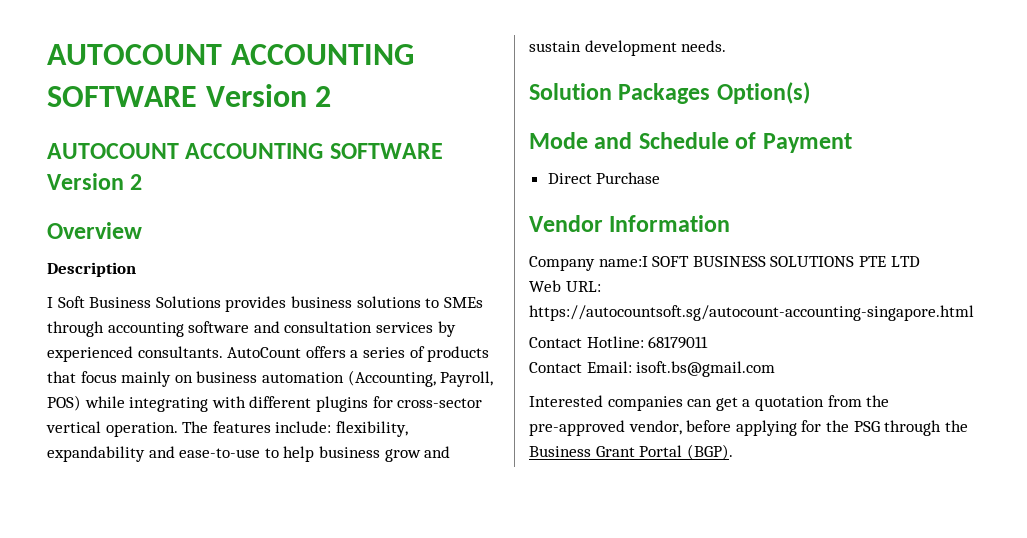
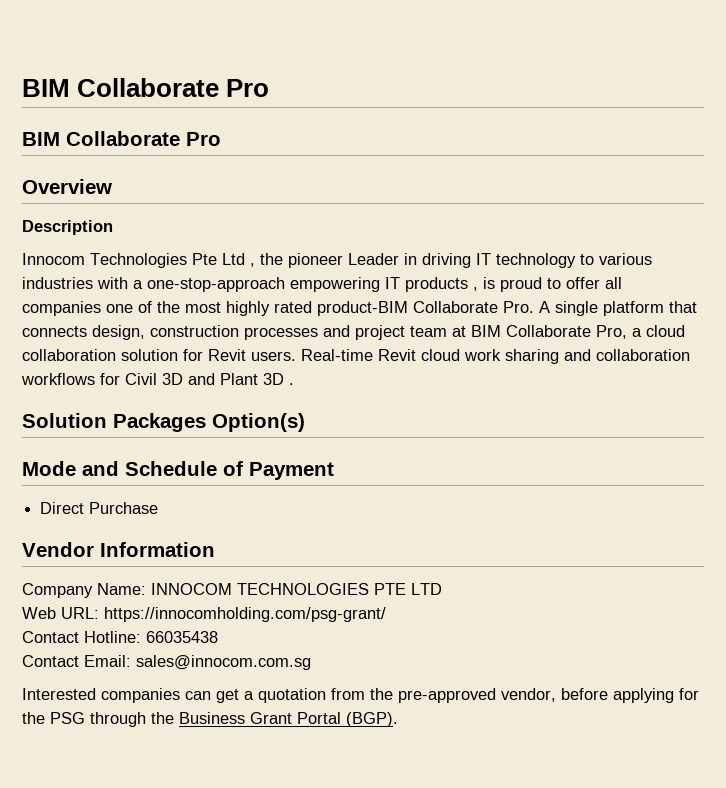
[47,44,414,65] [47,84,332,107] [47,143,443,159] [47,173,143,190] [47,222,142,239] [47,262,136,277] [47,296,483,312] [47,321,456,337] [47,346,490,362] [47,370,494,387] [47,395,483,412] [46,421,408,437] [47,446,451,462] [529,40,727,56] AUTOCOUNT ACCOUNTING SOFTWARE Version 2 // AUTOCOUNT ACCOUNTING SOFTWARE Version 2 // Overview // Description // I Soft Business Solutions provides business solutions to SMEs through accounting software and consultation services by experienced consultants. AutoCount offers a series of products that focus mainly on business automation (Accounting, Payroll, POS) while integrating with different plugins for cross-sector vertical operation. The features include: flexibility, expandability and ease-to-use to help business grow and sustain development needs. -> [22,78,270,97] [22,131,221,146] [22,179,112,194] [22,220,113,235] [22,253,652,268] [22,277,622,292] [22,301,697,316] [22,325,685,340] [22,349,690,364] [21,373,294,385] BIM Collaborate Pro // BIM Collaborate Pro // Overview // Description // Innocom Technologies Pte Ltd , the pioneer Leader in driving IT technology to various industries with a one-stop-approach empowering IT products , is proud to offer all companies one of the most highly rated product-BIM Collaborate Pro. A single platform that connects design, construction processes and project team at BIM Collaborate Pro, a cloud collaboration solution for Revit users. Real-time Revit cloud work sharing and collaboration workflows for Civil 3D and Plant 3D .
[598,256,855,267] name:I SOFT BUSINESS SOLUTIONS -> [97,583,369,595] Name: INNOCOM TECHNOLOGIES
[529,305,974,321] https://autocountsoft.sg/autocount-accounting-singapore.html -> [104,607,386,622] https://innocomholding.com/psg-grant/
[648,336,709,349] 68179011 -> [146,631,218,643] 66035438
[636,361,776,377] isoft.bs@gmail.com -> [136,655,311,670] sales@innocom.com.sg

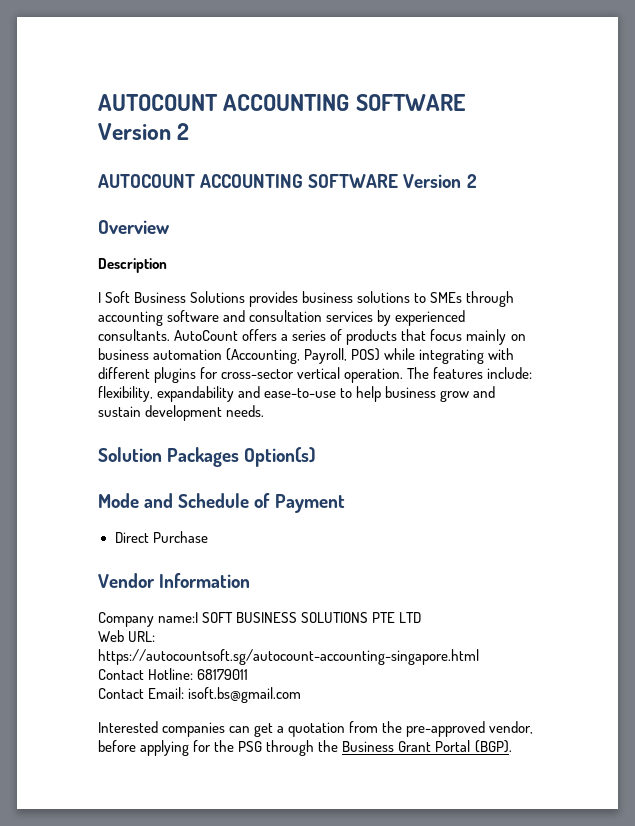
[22,78,270,97] [22,131,221,146] [22,179,112,194] [22,220,113,235] [22,253,652,268] [22,277,622,292] [22,301,697,316] [22,325,685,340] [22,349,690,364] [21,373,294,385] BIM Collaborate Pro // BIM Collaborate Pro // Overview // Description // Innocom Technologies Pte Ltd , the pioneer Leader in driving IT technology to various industries with a one-stop-approach empowering IT products , is proud to offer all companies one of the most highly rated product-BIM Collaborate Pro. A single platform that connects design, construction processes and project team at BIM Collaborate Pro, a cloud collaboration solution for Revit users. Real-time Revit cloud work sharing and collaboration workflows for Civil 3D and Plant 3D . -> [98,94,466,111] [98,123,190,140] [98,174,477,188] [98,220,170,234] [98,258,167,273] [98,291,515,307] [98,310,466,326] [98,329,526,345] [98,348,515,364] [98,367,533,383] [98,386,496,402] [98,405,265,421] AUTOCOUNT ACCOUNTING SOFTWARE Version 2 // AUTOCOUNT ACCOUNTING SOFTWARE Version 2 // Overview // Description // I Soft Business Solutions provides business solutions to SMEs through accounting software and consultation services by experienced consultants. AutoCount offers a series of products that focus mainly on business automation (Accounting, Payroll, POS) while integrating with different plugins for cross-sector vertical operation. The features include: flexibility, expandability and ease-to-use to help business grow and sustain development needs.
[97,583,369,595] Name: INNOCOM TECHNOLOGIES -> [158,612,369,623] name:I SOFT BUSINESS SOLUTIONS
[104,607,386,622] https://innocomholding.com/psg-grant/ -> [98,649,479,665] https://autocountsoft.sg/autocount-accounting-singapore.html
[146,631,218,643] 66035438 -> [197,669,249,680] 68179011
[136,655,311,670] sales@innocom.com.sg -> [188,687,302,703] isoft.bs@gmail.com

